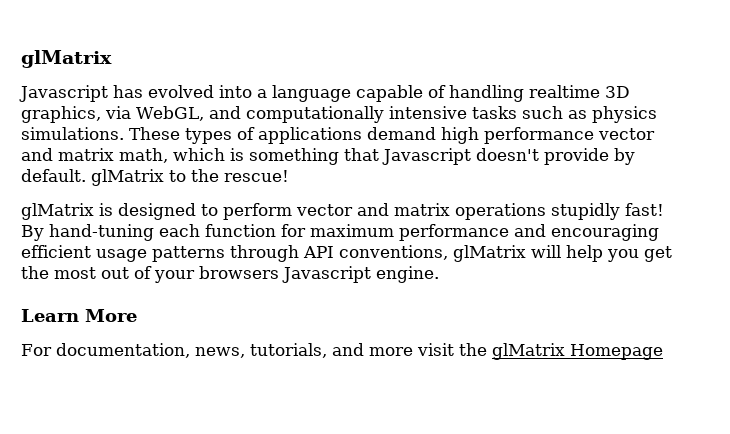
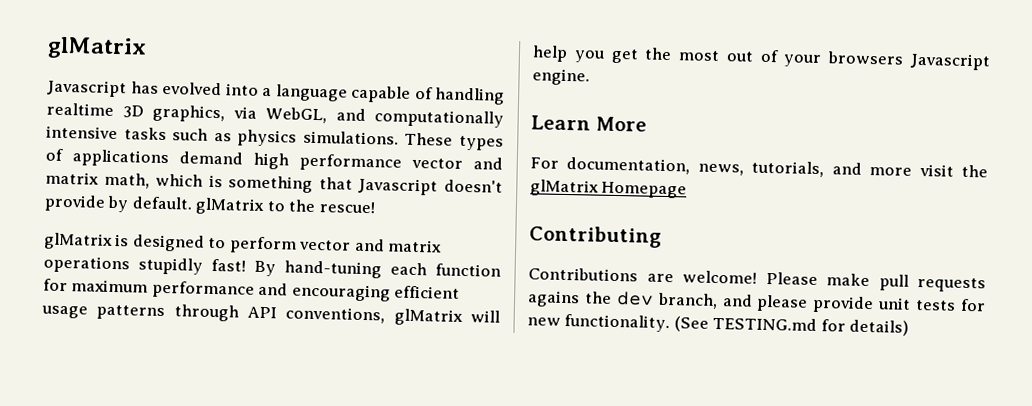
(663, 352) none -> [529,225,662,248] [528,267,986,293] [527,290,987,314] [527,313,910,336] // Contributing // Contributions are welcome! Please make pull requests agains the dev branch, and please provide unit tests for new functionality. (See TESTING.md for details)

